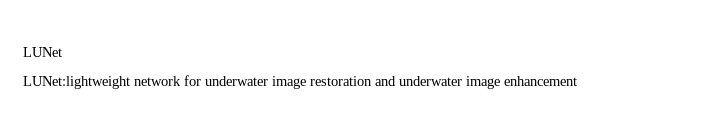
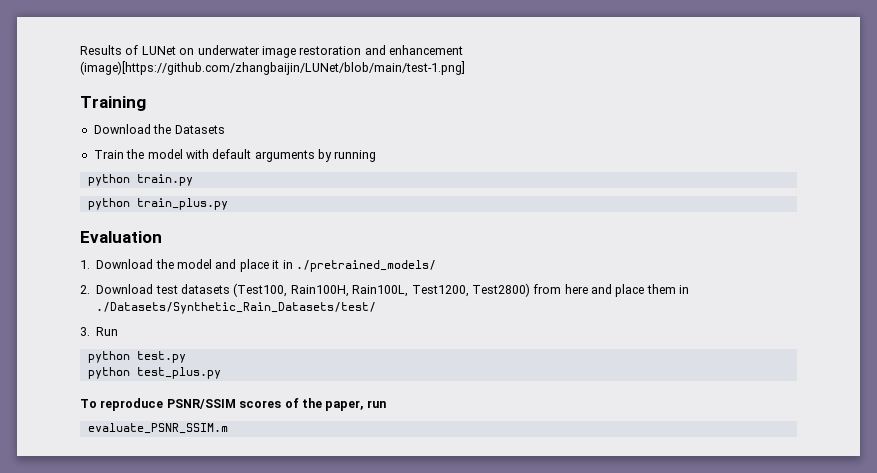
(23, 52) none -> [80,45,139,55] Results of
[23,75,201,89] // LUNet:lightweight network for -> [179,48,195,55] on
[399,76,577,89] underwater image enhancement -> [389,45,463,55] [80,61,465,75] [80,96,146,111] [93,124,225,134] [93,149,377,162] [87,174,193,186] [87,198,228,210] [80,231,162,243] [80,259,436,272] [80,283,690,297] [96,302,377,314] [80,327,119,336] [87,351,186,363] [87,367,221,379] [80,398,386,411] [87,423,228,434] enhancement (image)[https://github.com/zhangbaijin/LUNet/blob/main/test-1.png] // Training // Download the Datasets // Train the model with default arguments by running // python train.py // python train_plus.py // Evaluation // 1. Download the model and place it in ./pretrained_models/ // 2. Download test datasets (Test100, Rain100H, Rain100L, Test1200, Test2800) from here and place them in ./Datasets/Synthetic_Rain_Datasets/test/ // 3. Run // python test.py // python test_plus.py // To reproduce PSNR/SSIM scores of the paper, run // evaluate_PSNR_SSIM.m

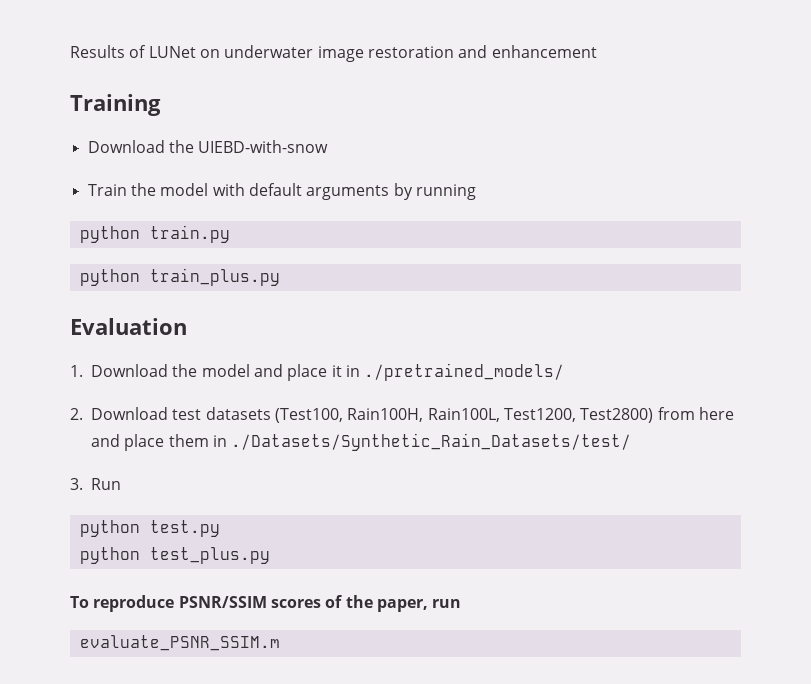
[80,61,465,75] (image)[https://github.com/zhangbaijin/LUNet/blob/main/test-1.png] -> (597, 51) none
[174,125,225,134] Datasets -> [198,140,329,153] UIEBD-with-snow

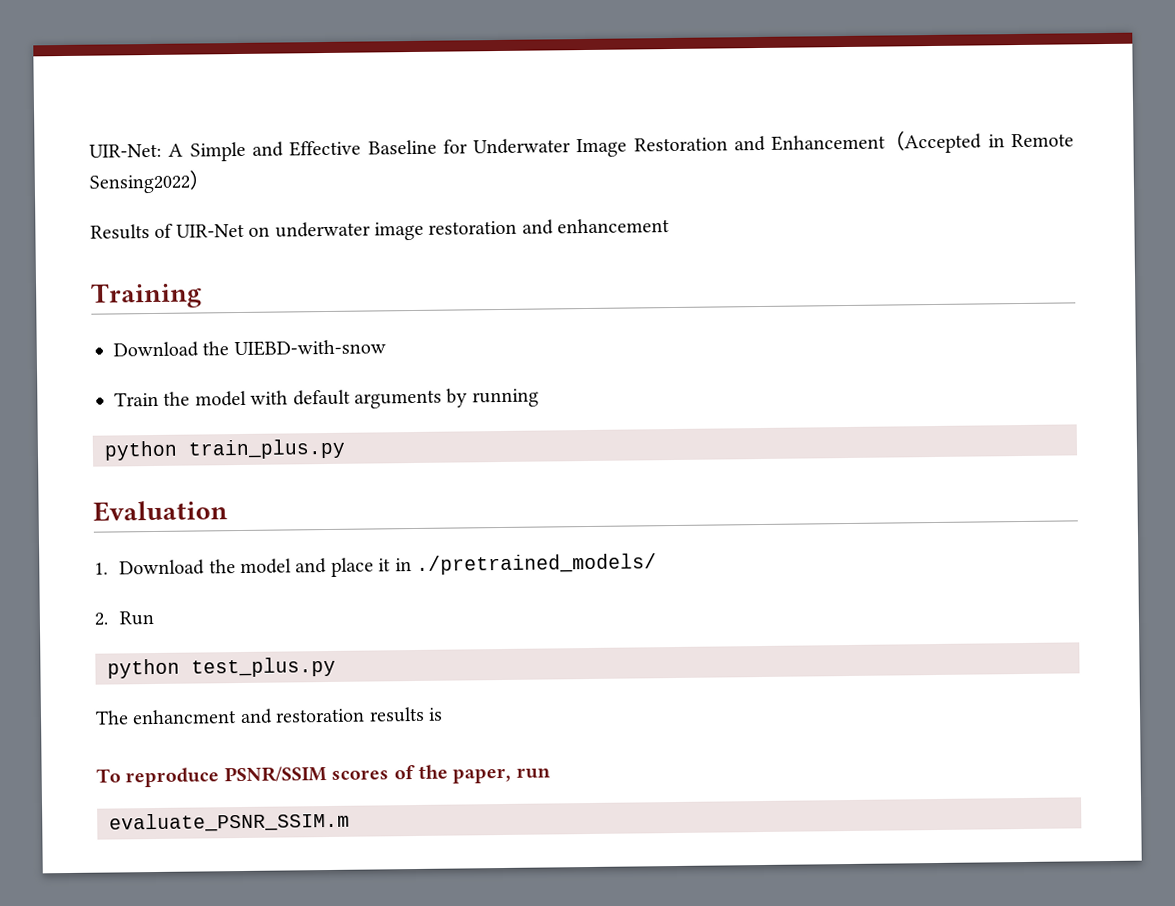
(70, 51) none -> [89,130,1074,162] [89,169,210,194] UIR-Net: A Simple and Effective Baseline for Underwater Image Restoration and Enhancement（Accepted in Remote Sensing2022） //
[148,46,196,58] LUNet -> [175,223,245,238] UIR-Net
[79,225,230,243] // python train.py -> (539, 398) none
[91,407,734,423] [91,433,632,451] [70,478,121,490] [79,520,220,537] [79,547,270,564] Download test datasets (Test100, Rain100H, Rain100L, Test1200, Test2800) from here and place them in ./Datasets/Synthetic_Rain_Datasets/test/ // 3. Run // python test.py // python test_plus.py -> [119,610,155,626] [107,656,336,679] [95,706,443,725] Run // python test_plus.py // The enhancment and restoration results is

